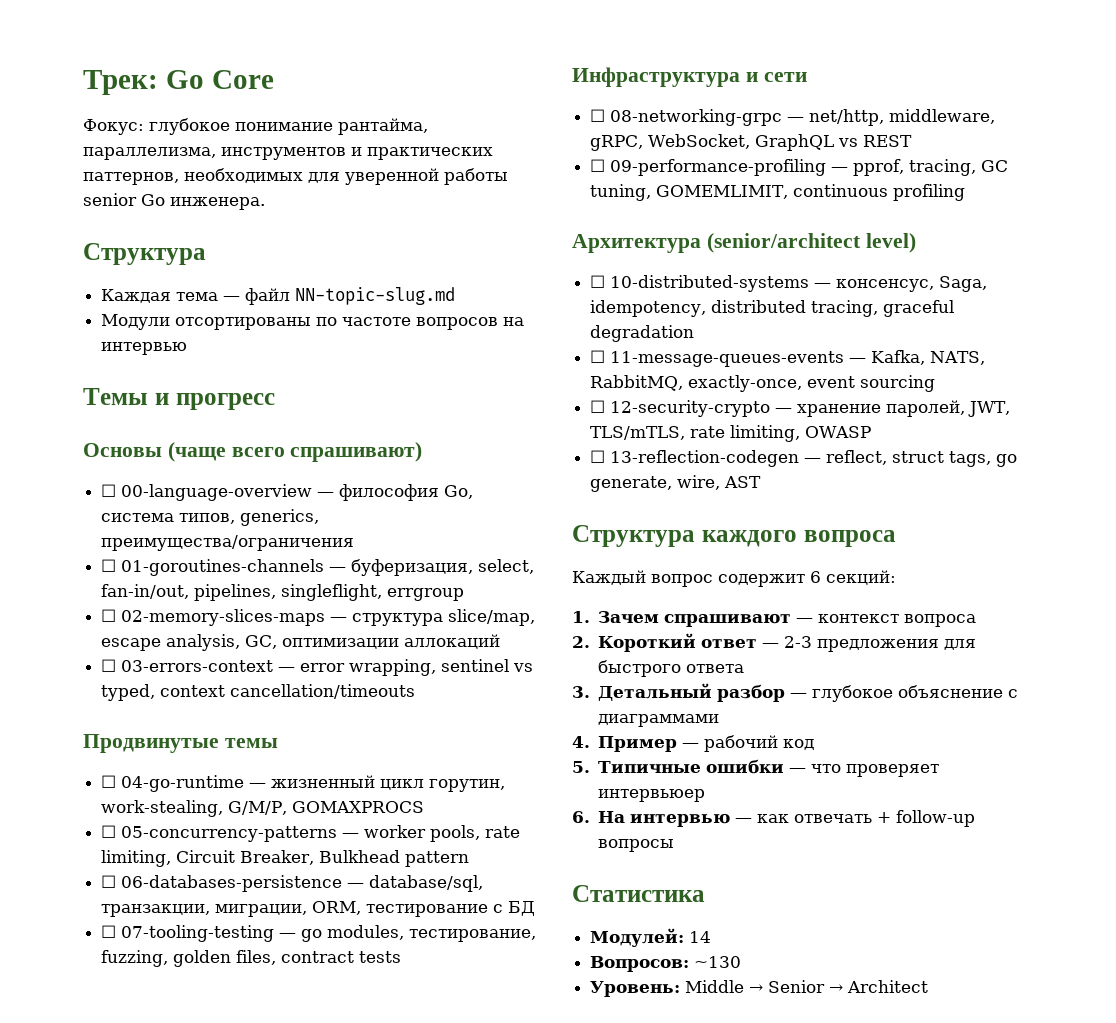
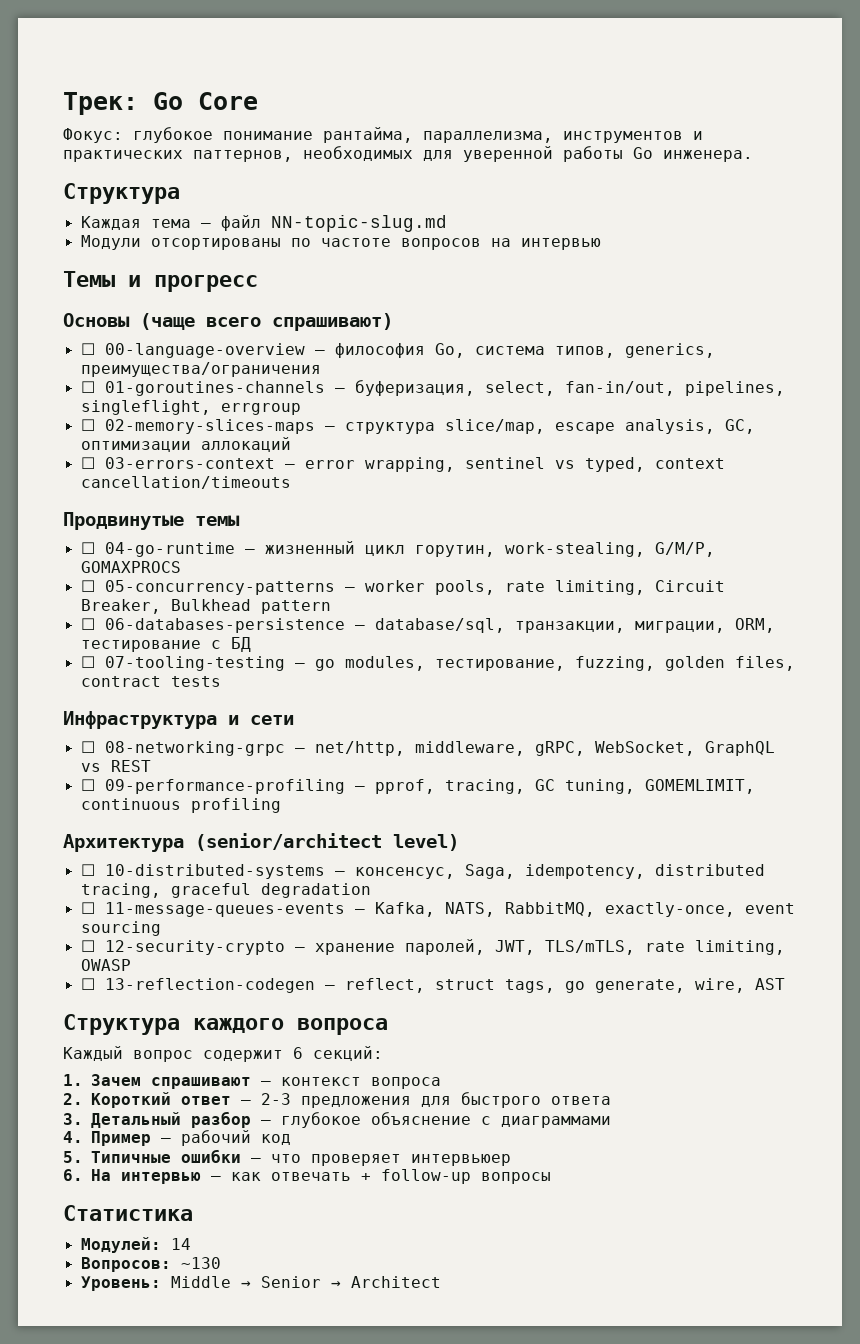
[83,193,137,206] senior -> (623, 154) none

